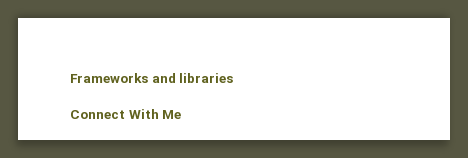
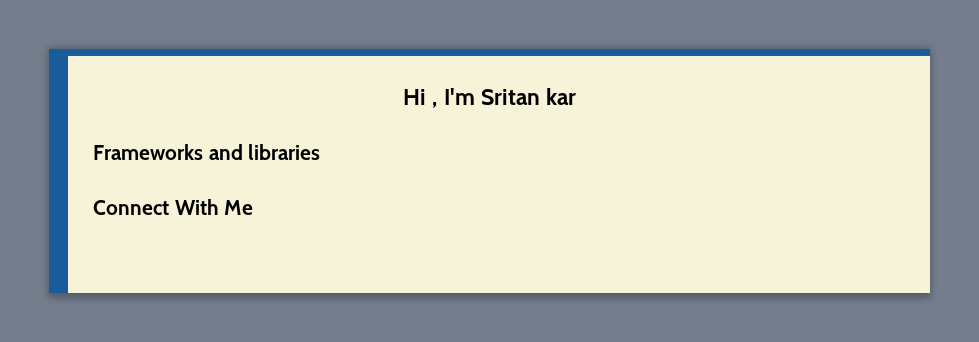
(70, 78) none -> [403,88,576,108] Hi , I'm Sritan kar //

